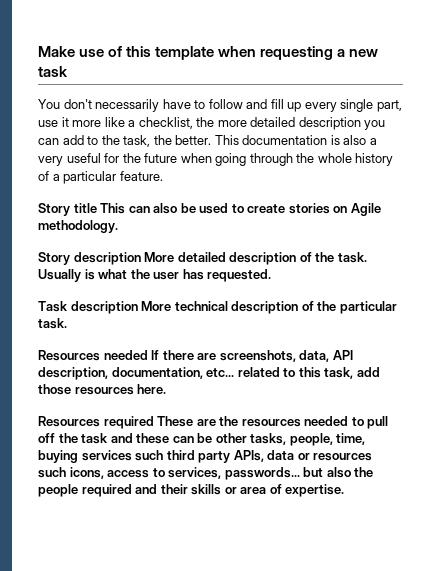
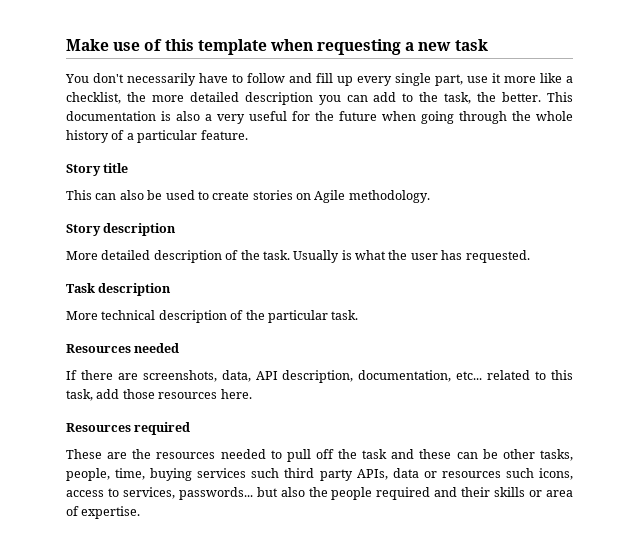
(97, 208) none -> (129, 168) //
(141, 258) none -> (177, 229) //
(138, 307) none -> (172, 289) //
(148, 355) none -> (180, 348) //
(154, 422) none -> (191, 428) //

